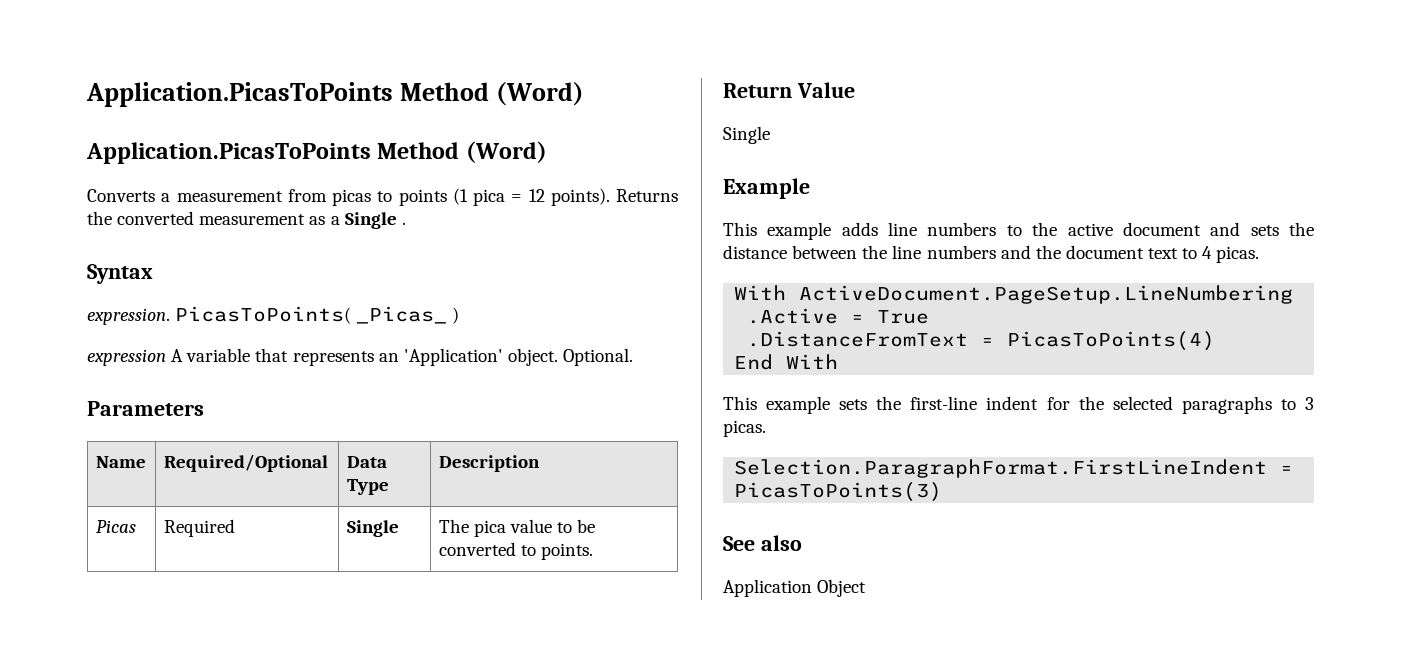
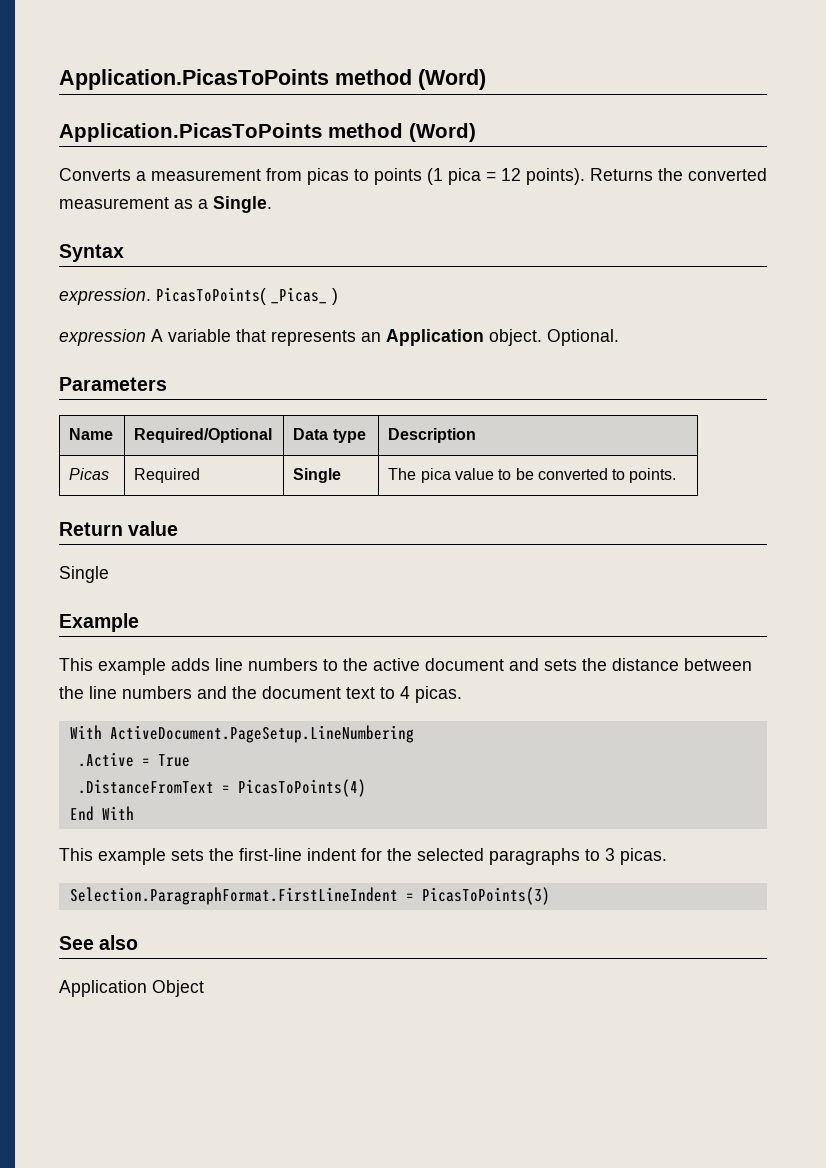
[86,82,490,107] Application.PicasToPoints Method -> [59,69,412,90] Application.PicasToPoints method
[377,142,460,159] Method -> [328,123,403,138] method
[344,212,406,229] Single . -> [213,196,272,213] Single.
[403,348,503,366] 'Application' -> [386,329,484,346] Application
[346,479,389,495] Type -> [332,429,366,443] type
[796,82,855,98] Value -> [128,521,179,536] value

